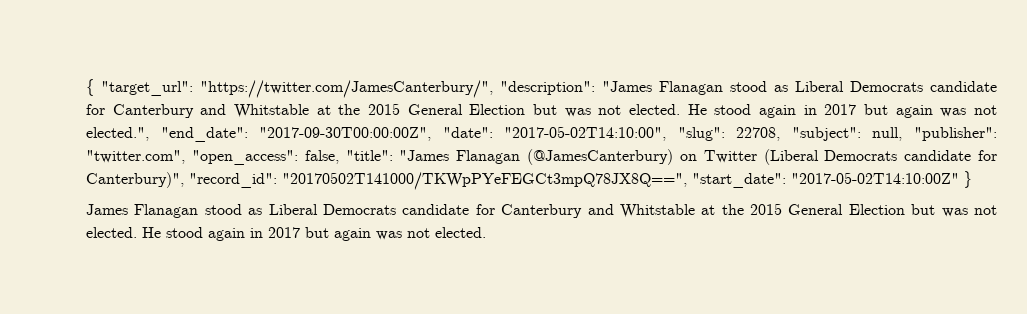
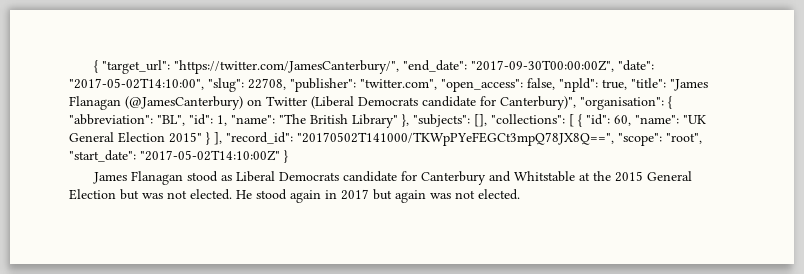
[500,81,997,95] [86,103,997,118] [86,127,149,141] "description": "James Flanagan stood as Liberal Democrats candidate for Canterbury and Whitstable at the 2015 General Election but was not elected. He stood again in 2017 but again was not elected.", -> (399, 67) none
[791,127,903,141] "subject": null, -> (286, 84) none
(339, 157) none -> [559,78,627,92] "npld": true,
[189,172,687,190] "record_id": "20170502T141000/TKWpPYeFEGCt3mpQ78JX8Q==", -> [580,96,672,110] [69,114,706,128] [69,132,702,146] "organisation": { "abbreviation": "BL", "id": 1, "name": "The British Library" }, "subjects": [], "collections": [ { "id": 60, "name": "UK General Election 2015" } ], "record_id": "20170502T141000/TKWpPYeFEGCt3mpQ78JX8Q==", "scope": "root",

